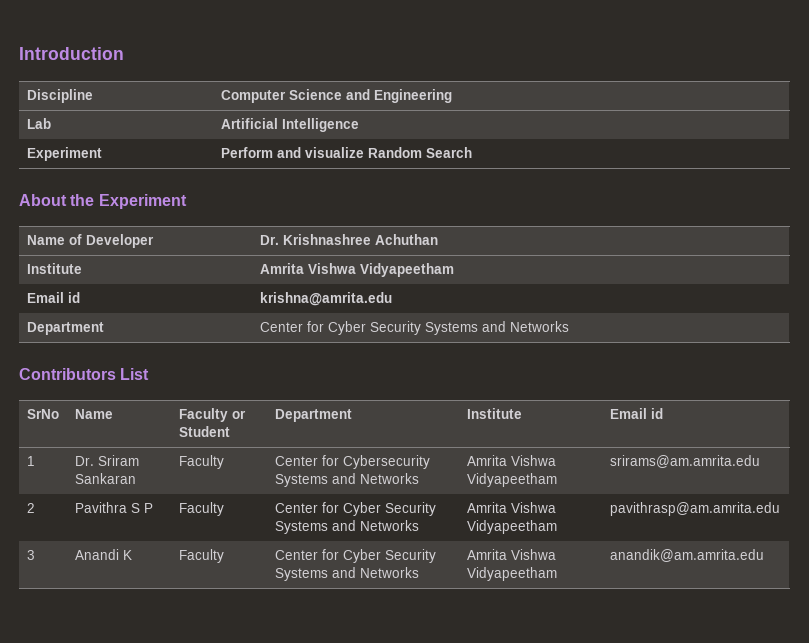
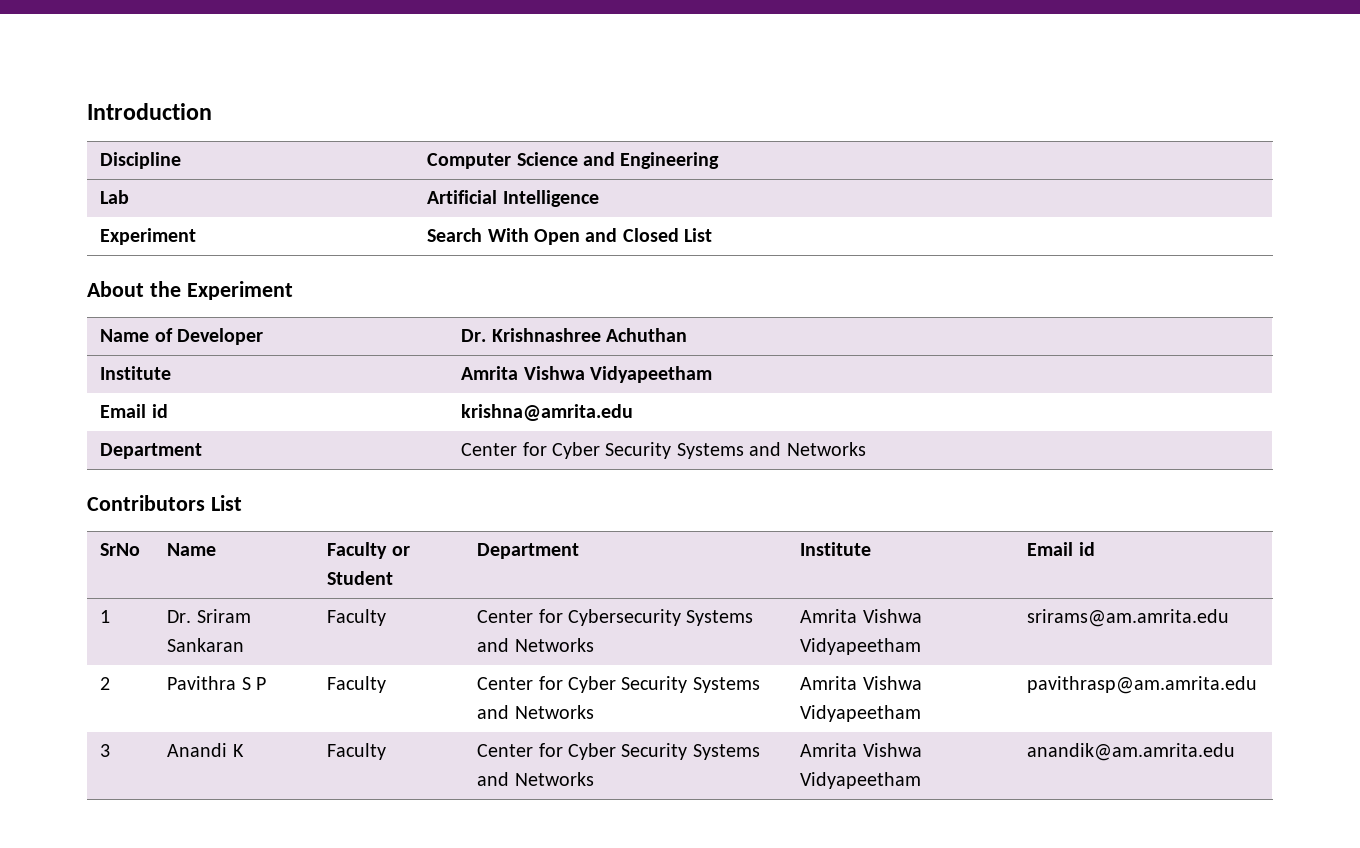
[220,147,472,158] Perform and visualize Random Search -> [427,228,713,245] Search With Open and Closed List

